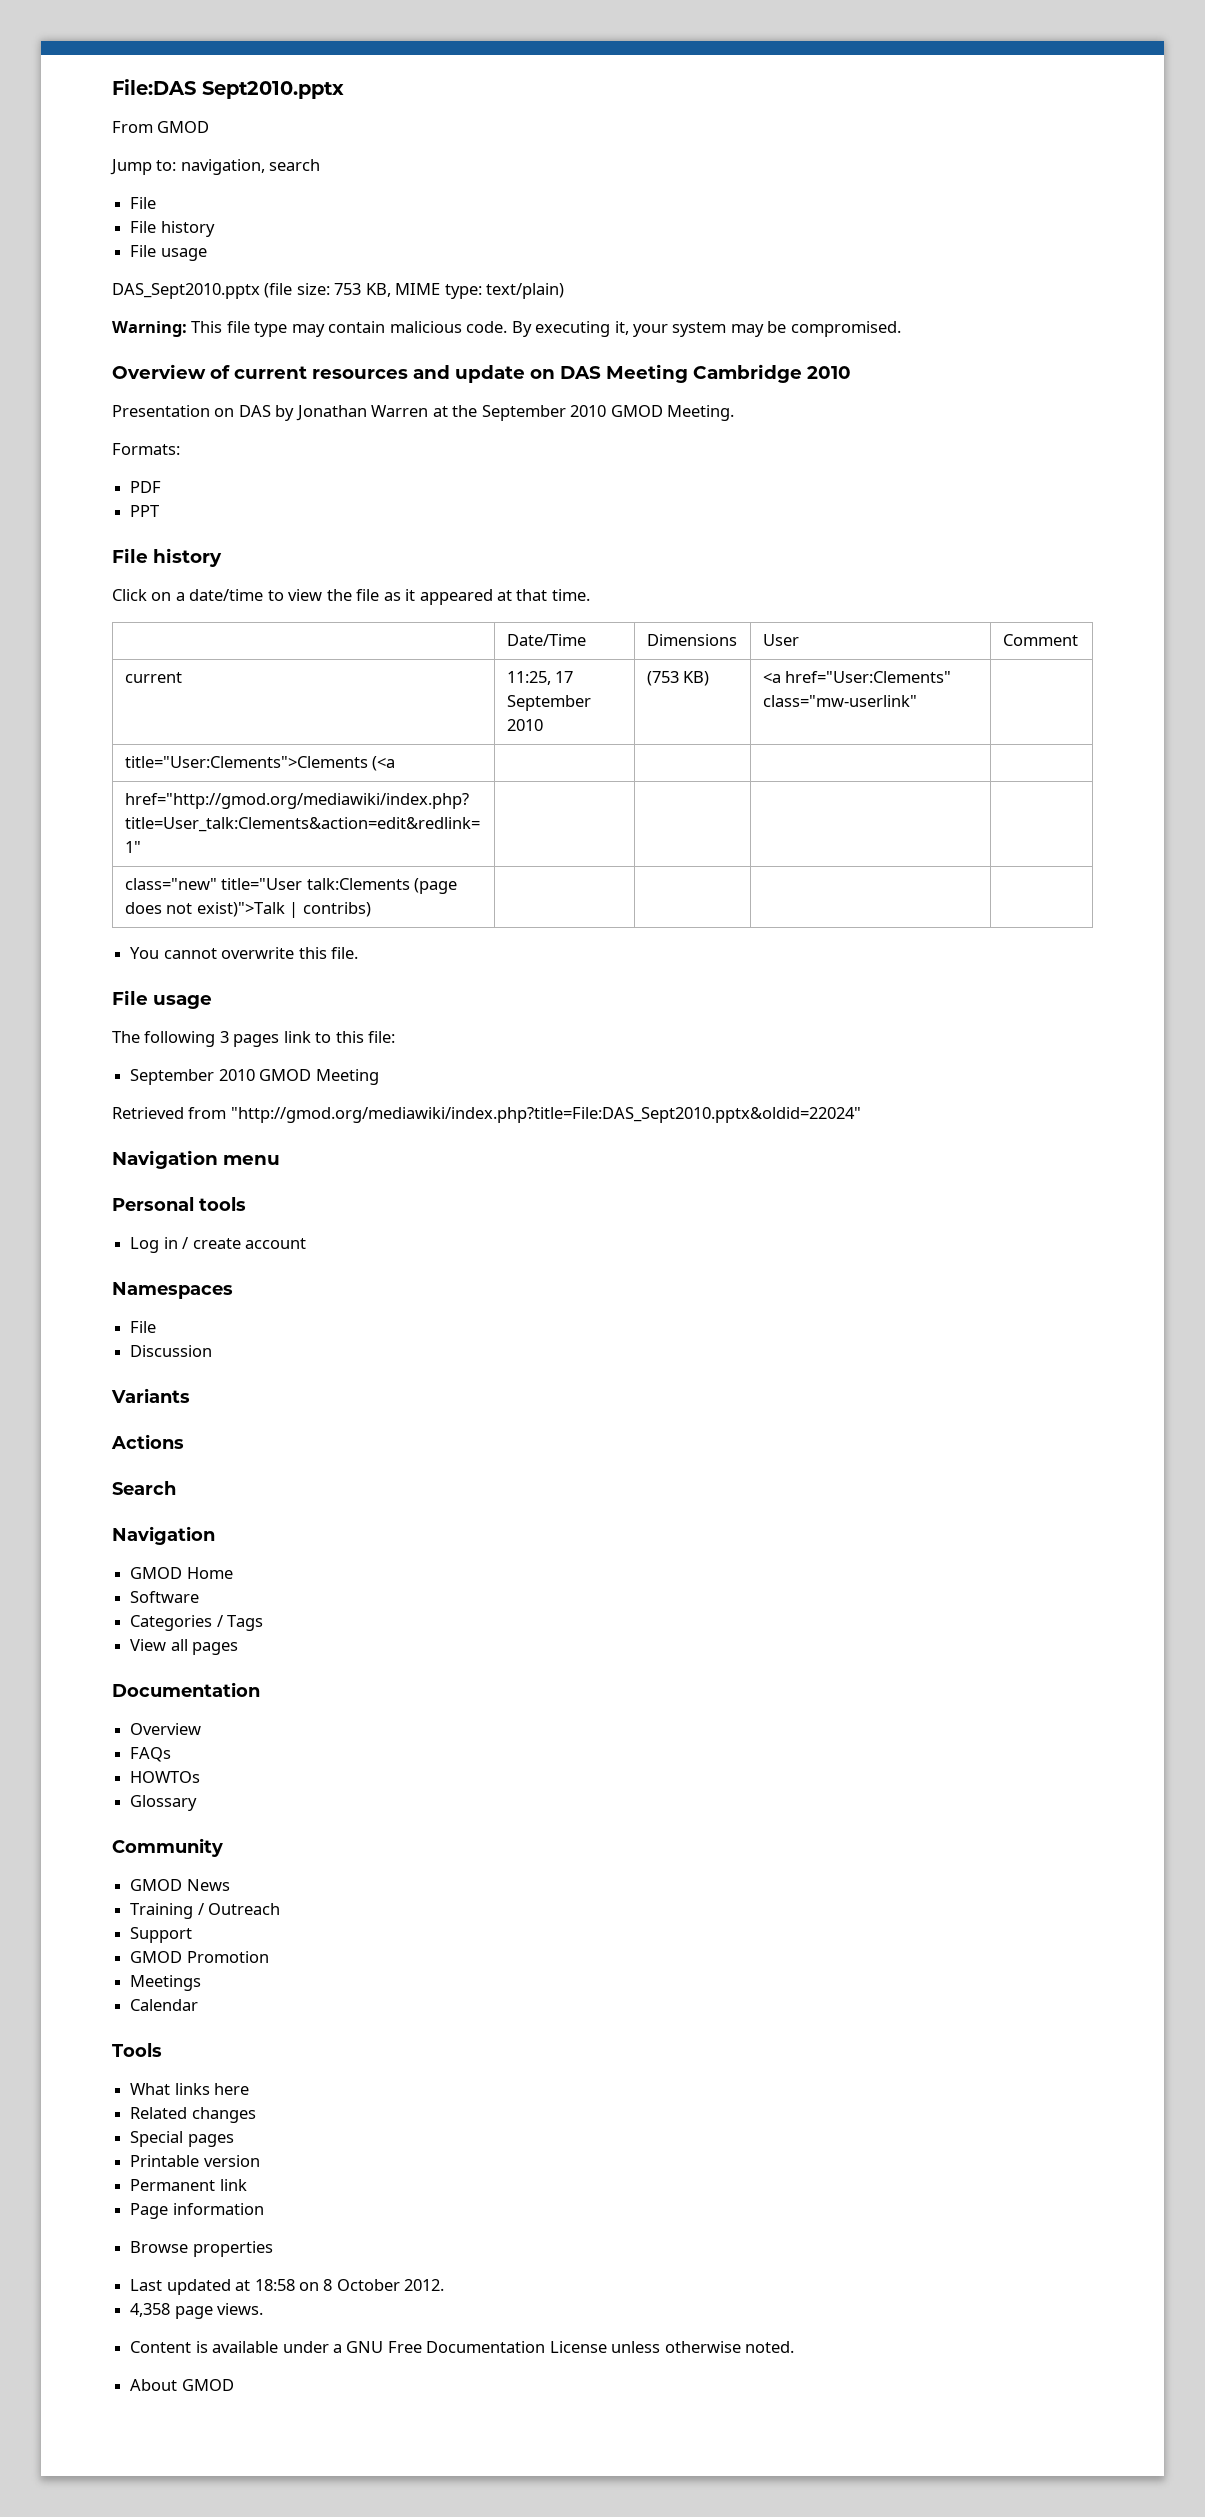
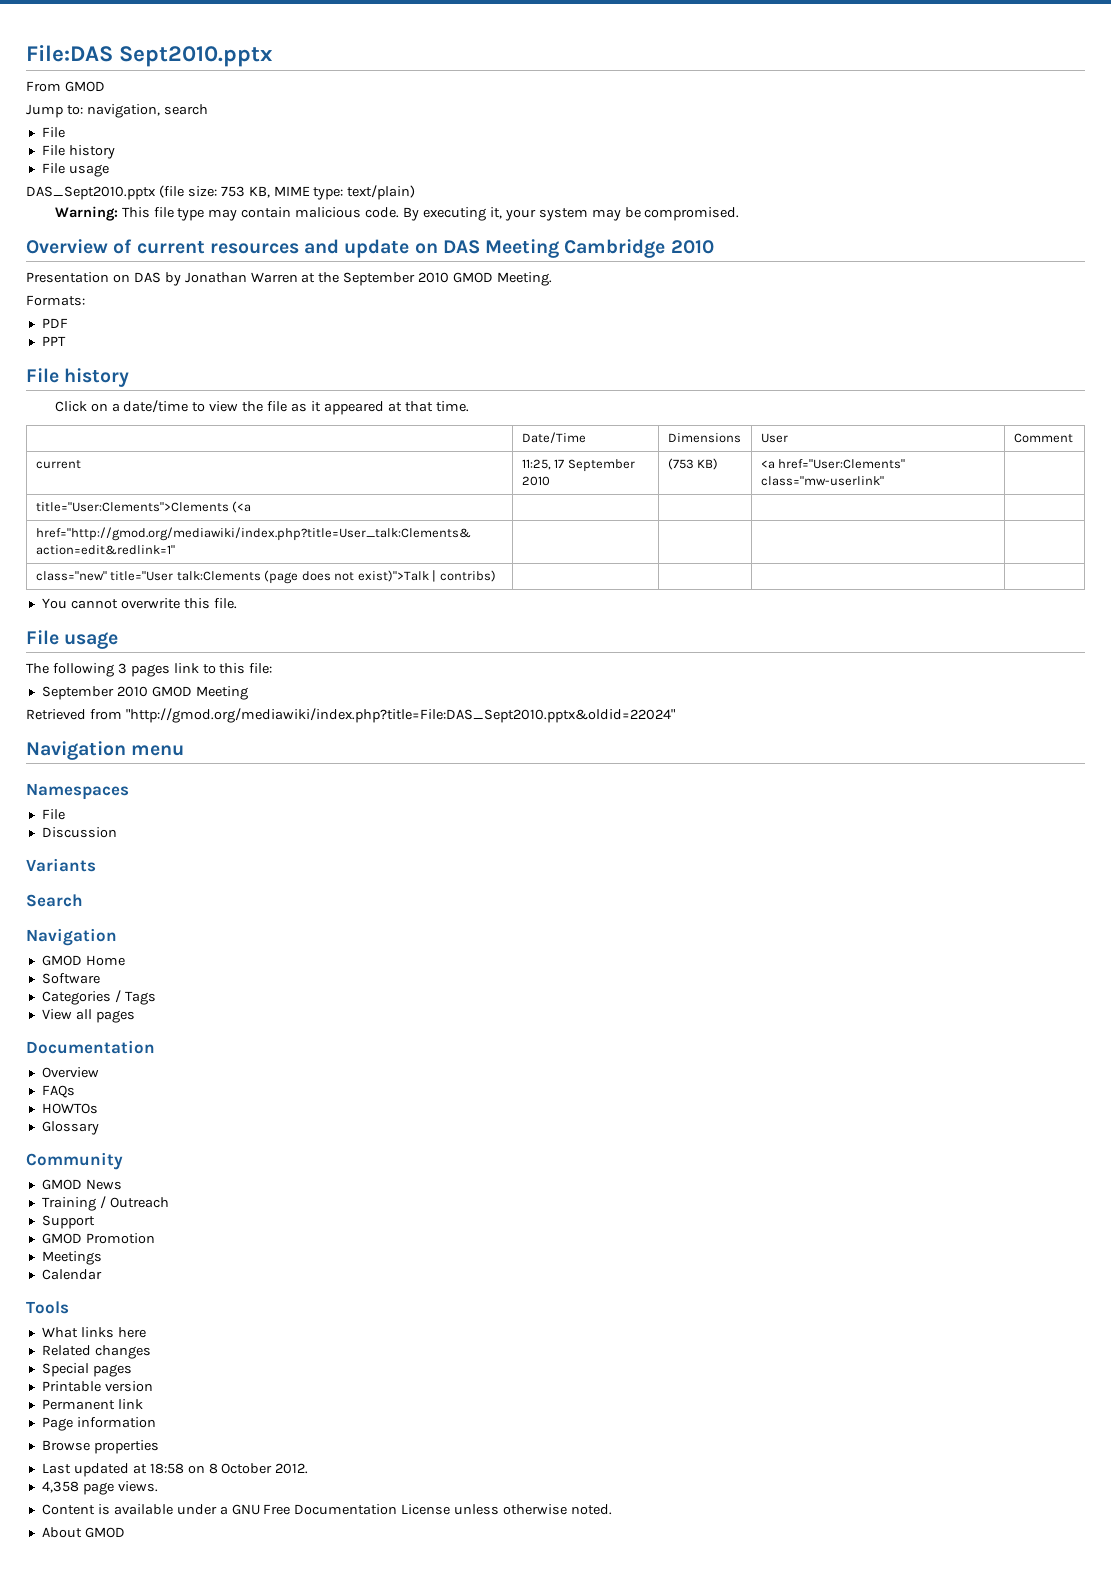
[112,1197,246,1211] [130,1237,306,1253] // Personal tools // Log in / create account -> (185, 750) none
[111,1434,184,1449] // Actions -> (96, 865) none

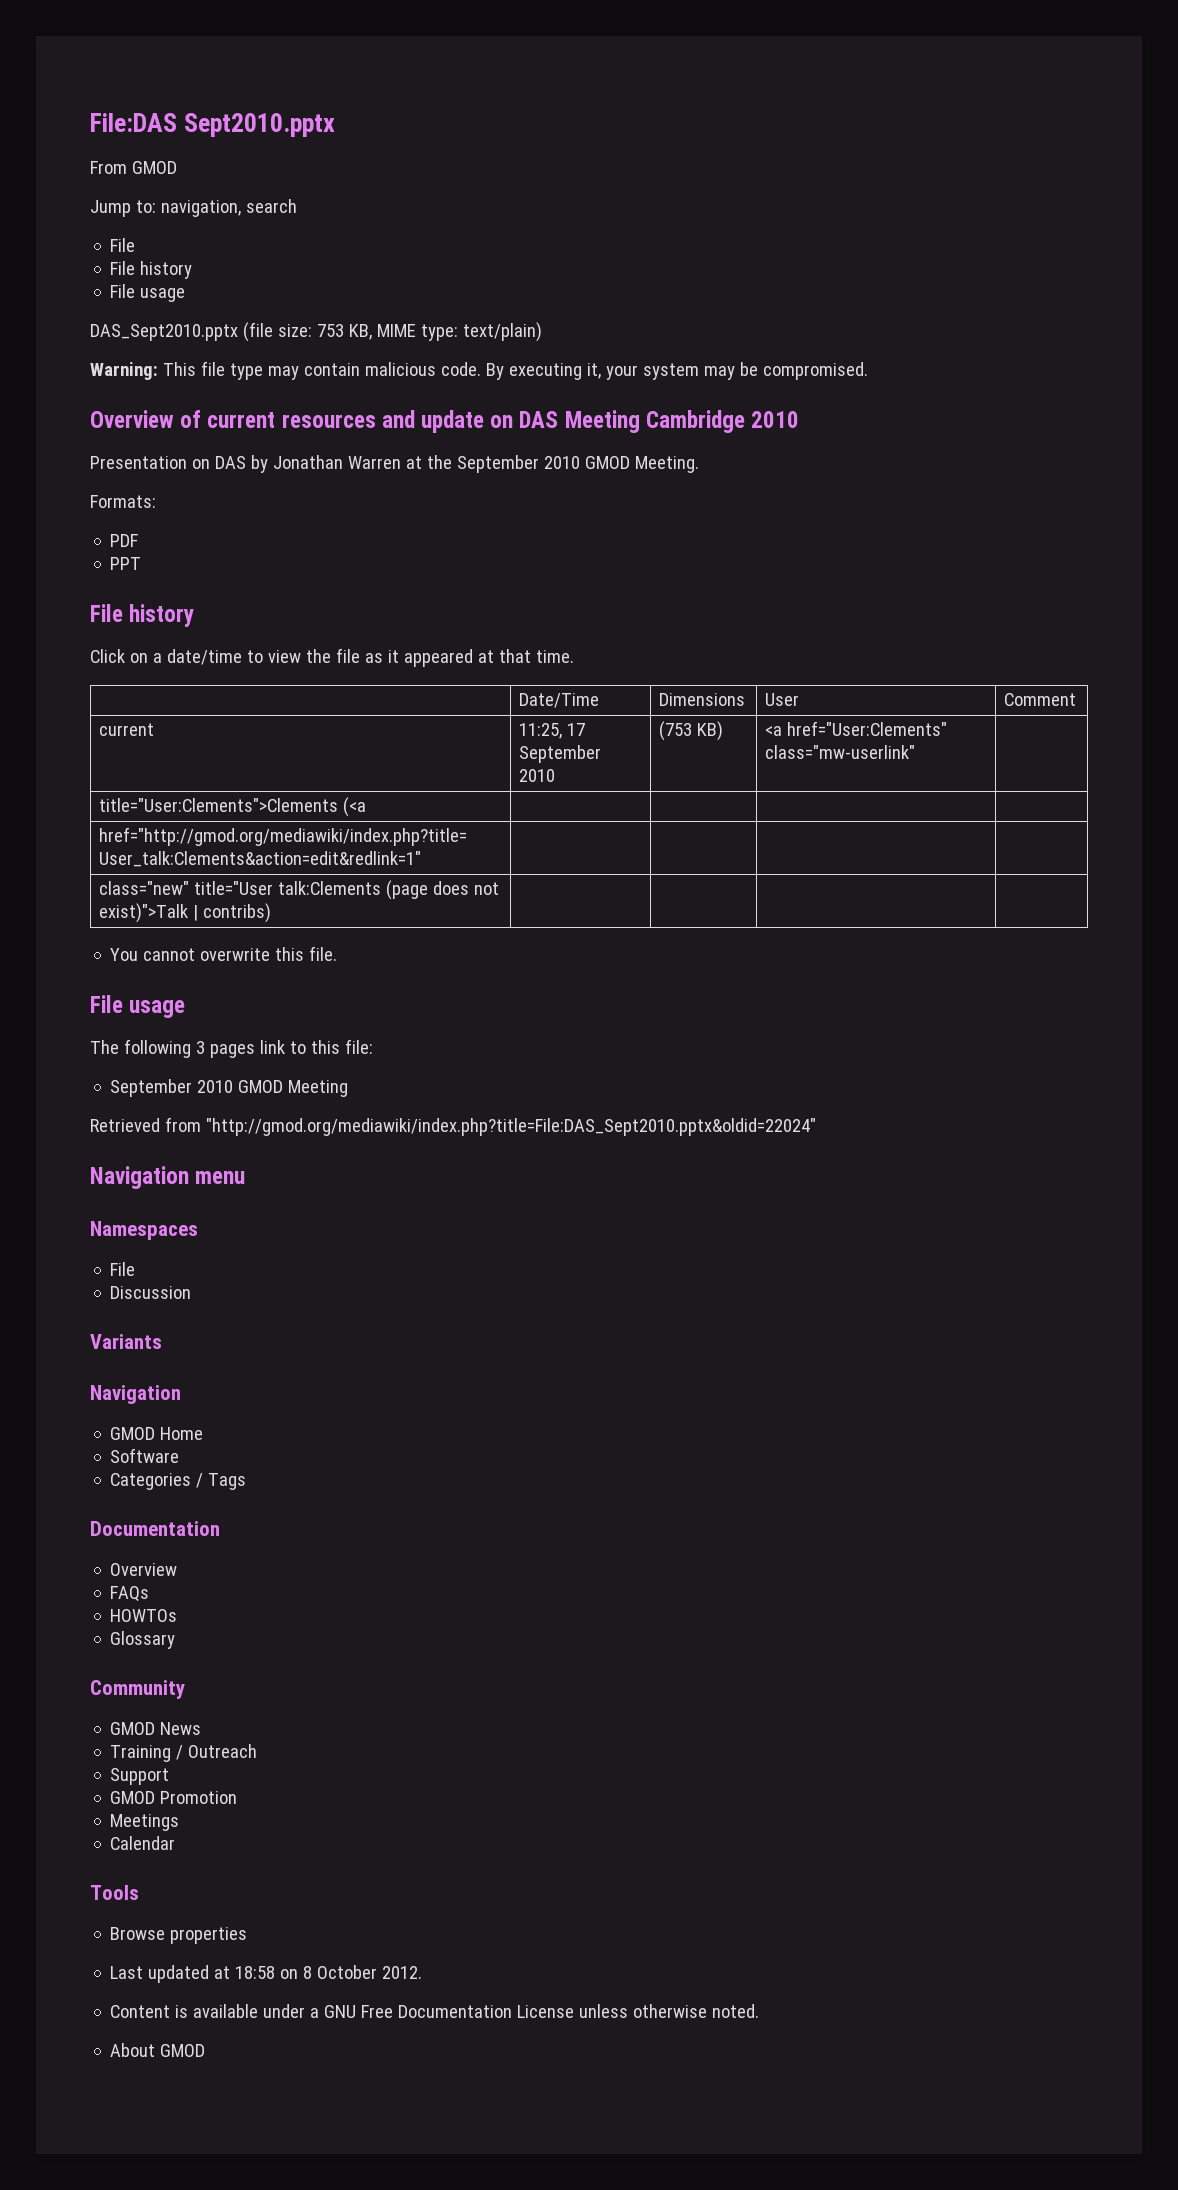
[26,894,83,907] // Search -> (162, 1341) none
[41,1009,135,1023] // View all pages -> (247, 1481) none
[41,1327,146,1338] [41,1345,151,1359] [41,1363,132,1377] [41,1381,153,1392] [41,1399,143,1410] [41,1417,156,1431] // What links here // Related changes // Special pages // Printable version // Permanent link // Page information -> (139, 1892) none
[41,1481,158,1495] // 4,358 page views. -> (423, 1972) none

